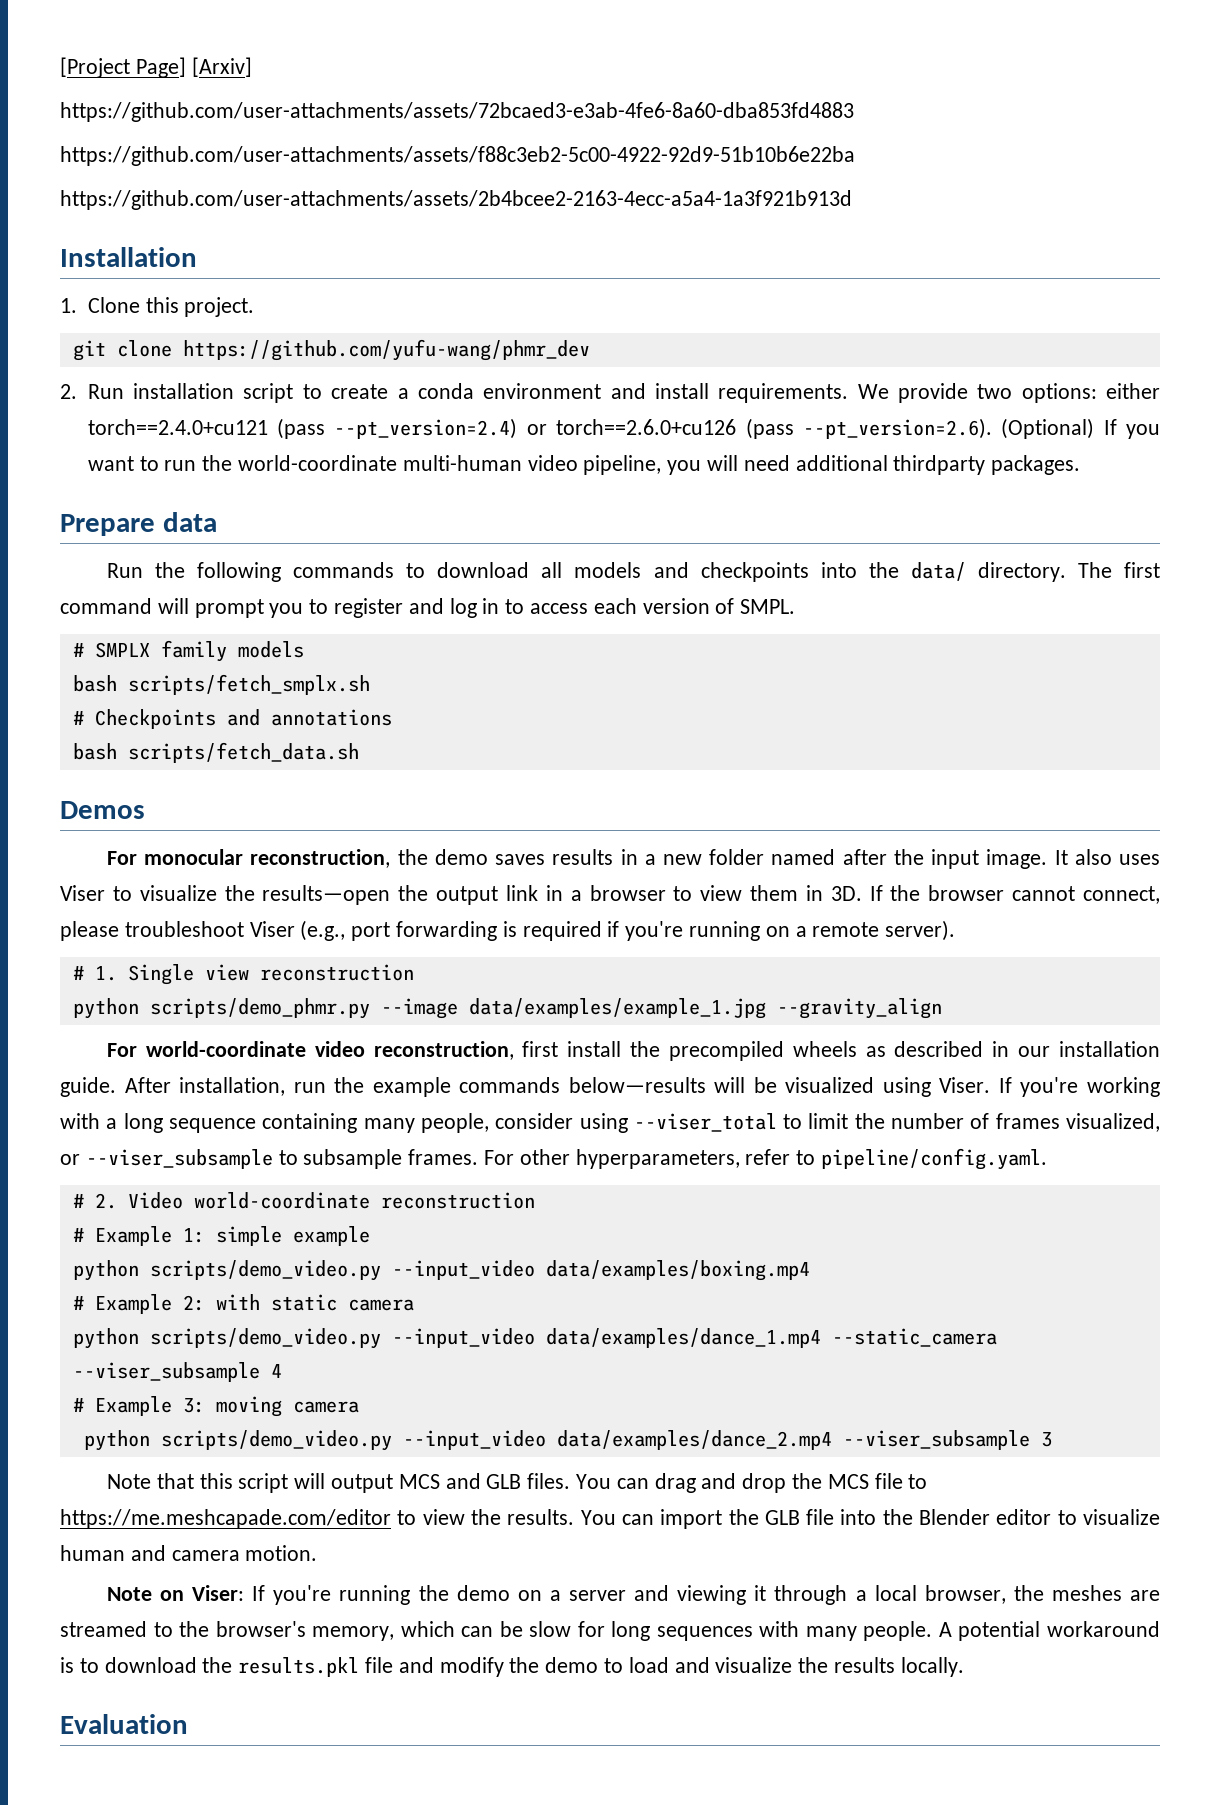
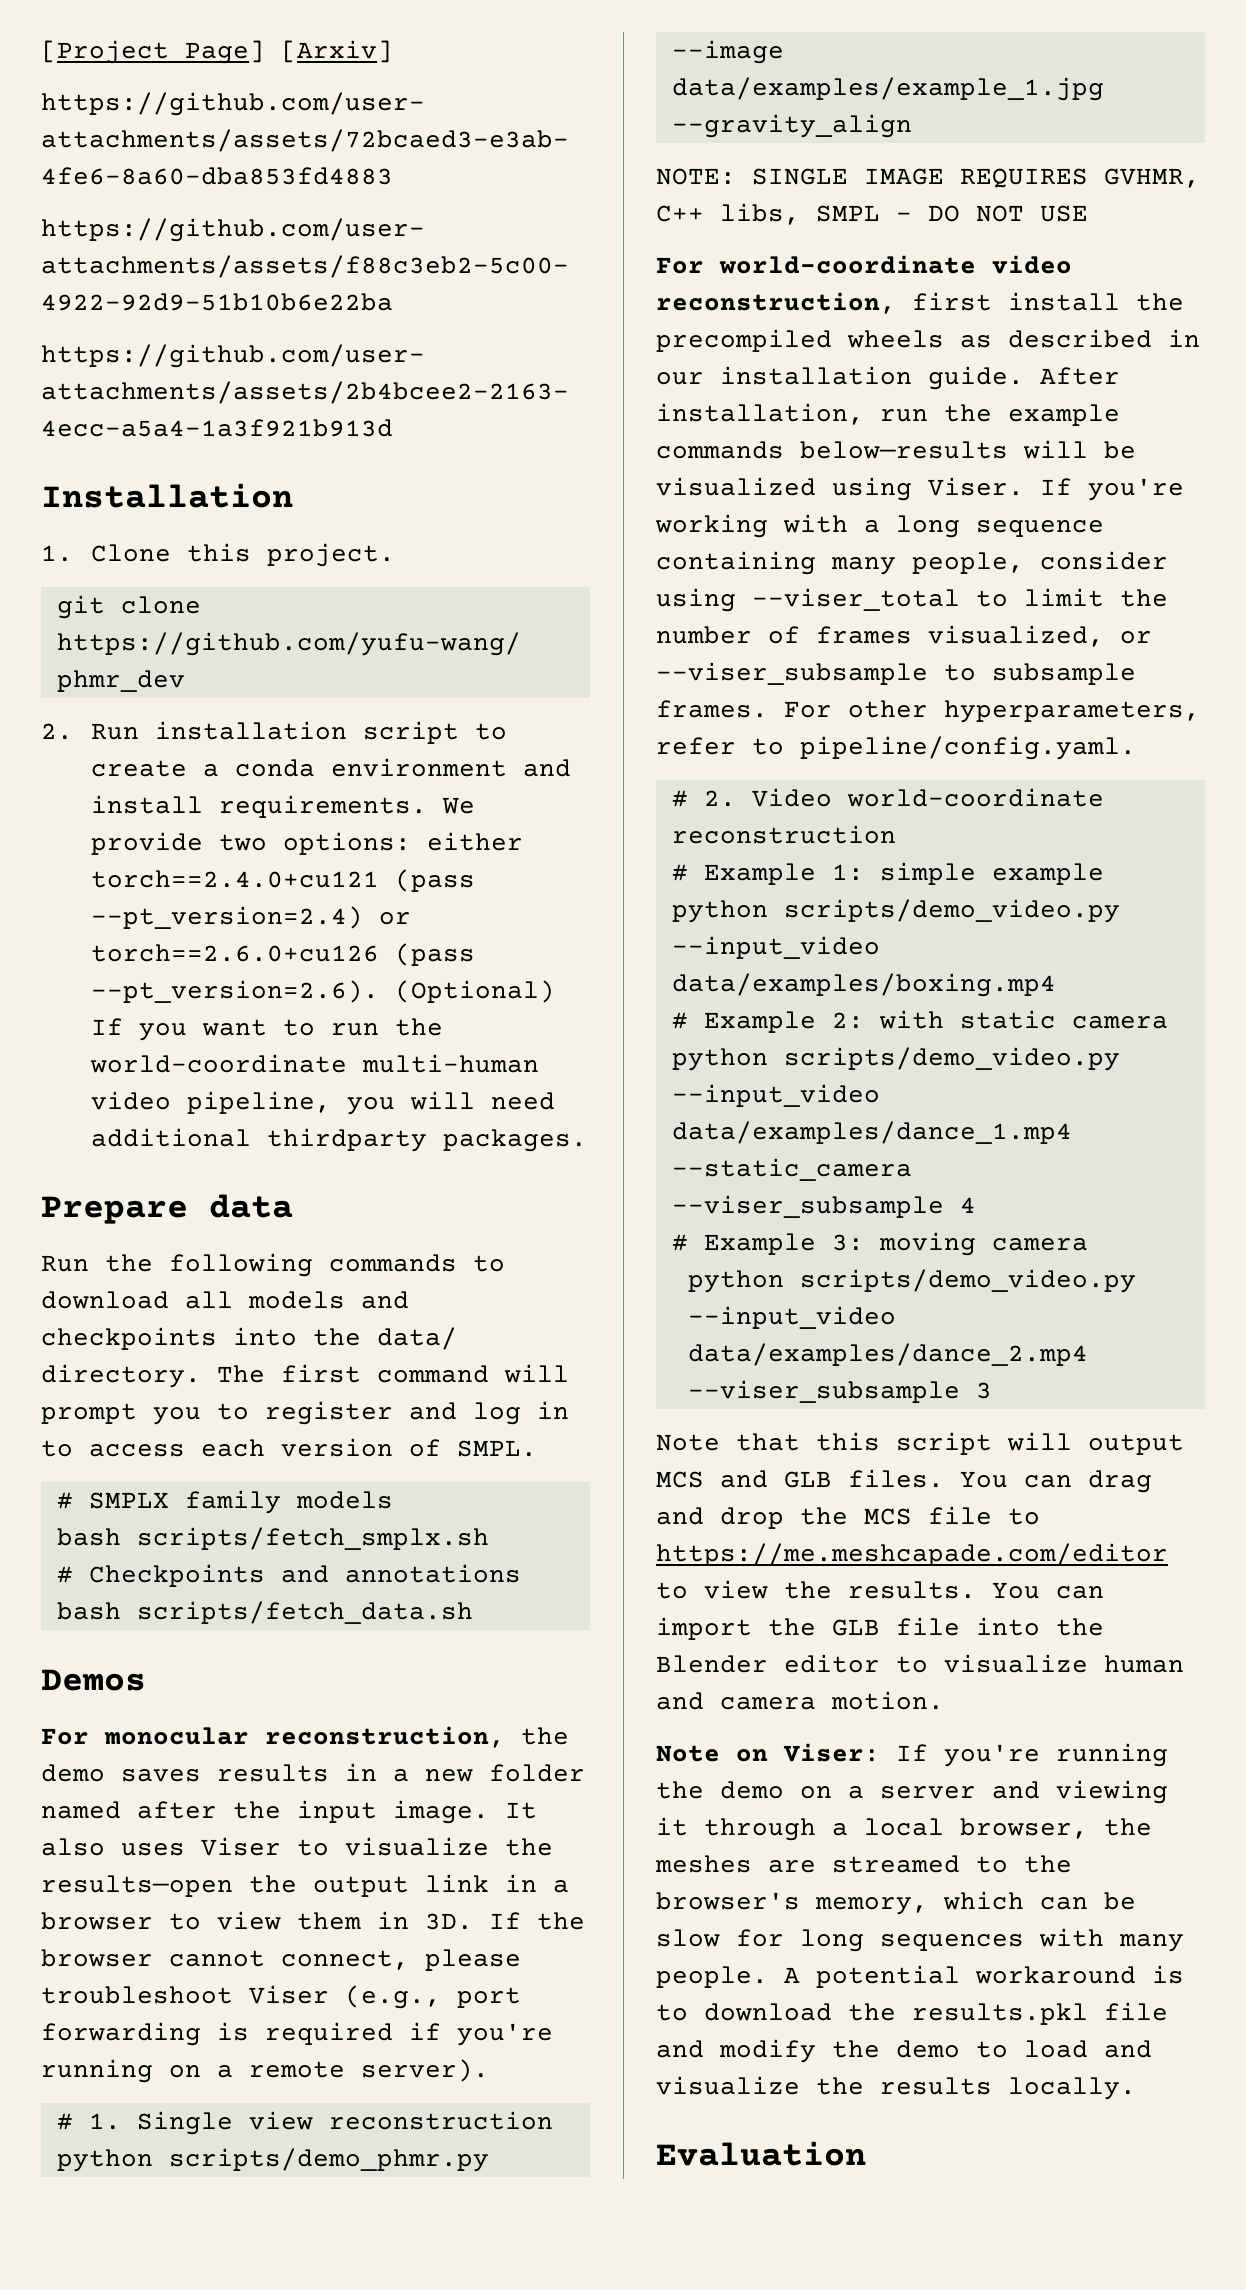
(942, 1008) none -> [656,168,1200,188] [656,203,1088,225] // NOTE: SINGLE IMAGE REQUIRES GVHMR, C++ libs, SMPL - DO NOT USE

